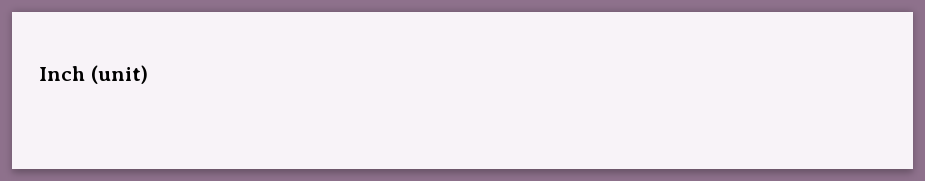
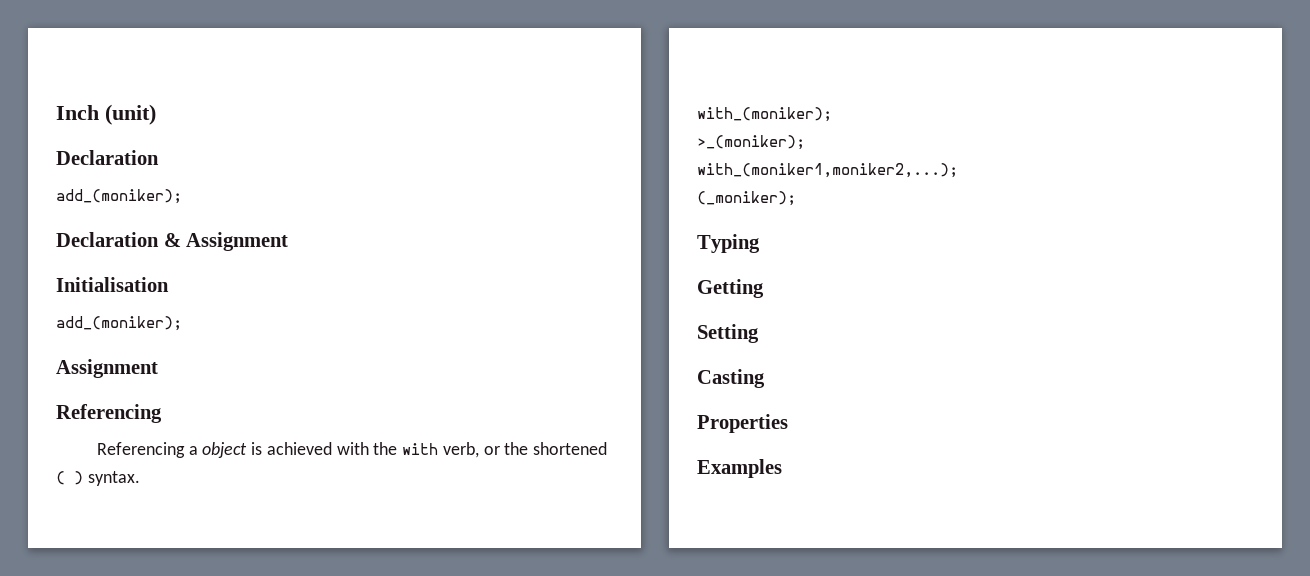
(148, 74) none -> [56,150,159,165] [56,189,182,204] [56,232,289,251] [56,277,169,292] [56,316,182,331] [56,359,158,378] [56,404,162,423] [97,442,608,458] [56,471,140,486] [697,107,832,122] [697,135,805,150] [697,163,958,178] [697,191,796,206] [697,234,760,253] [697,279,764,298] [697,324,759,343] [697,369,765,388] [697,414,788,433] [697,459,782,478] // Declaration // add_(moniker); // Declaration & Assignment // Initialisation // add_(moniker); // Assignment // Referencing // Referencing a object is achieved with the with verb, or the shortened ( ) syntax. // with_(moniker); // >_(moniker); // with_(moniker1,moniker2,...); // (_moniker); // Typing // Getting // Setting // Casting // Properties // Examples

